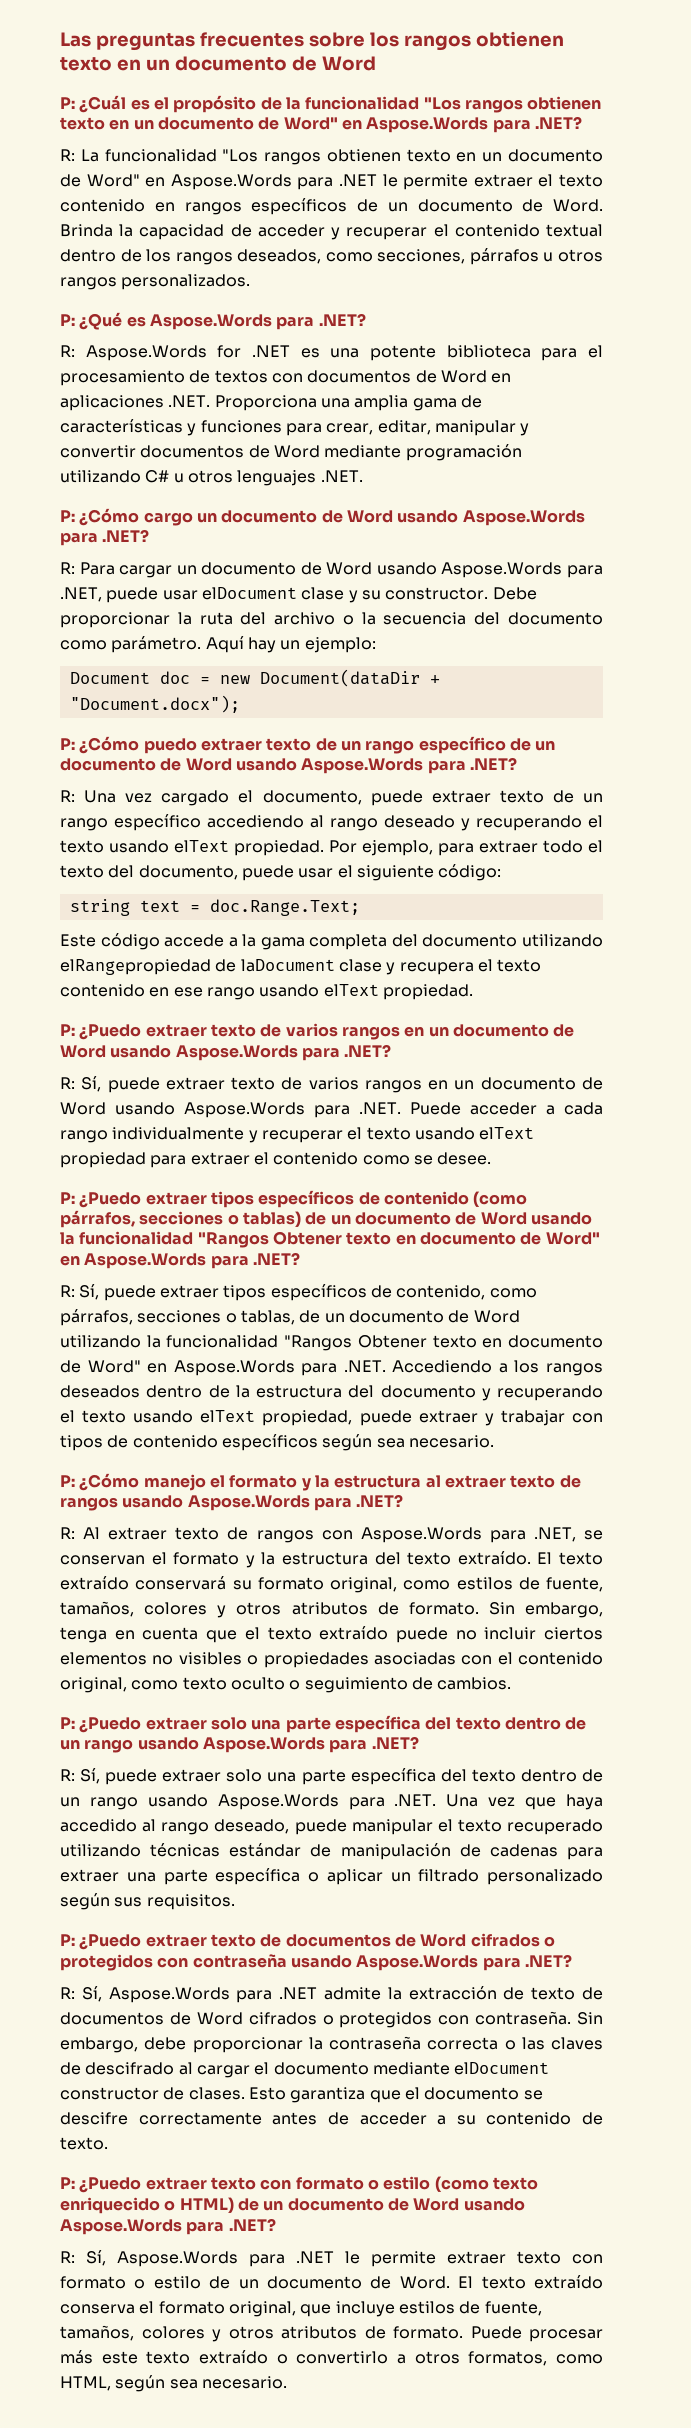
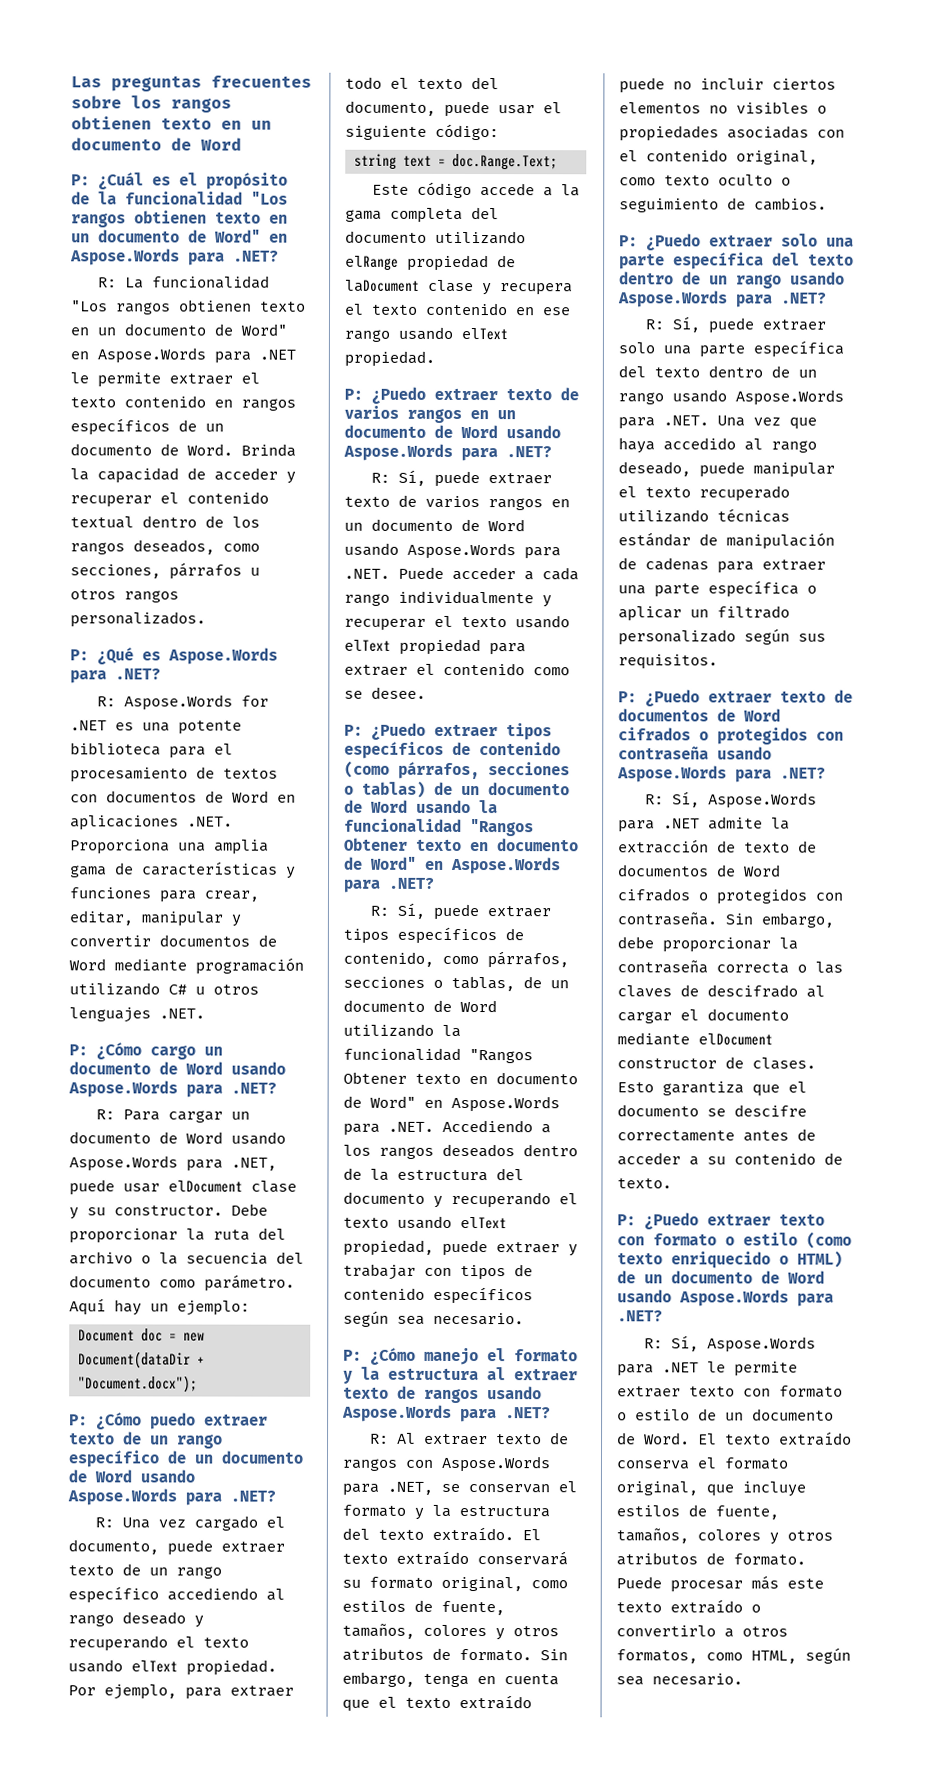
[60,959,211,975] elRangepropiedad -> [345,254,489,272] elRange propiedad

